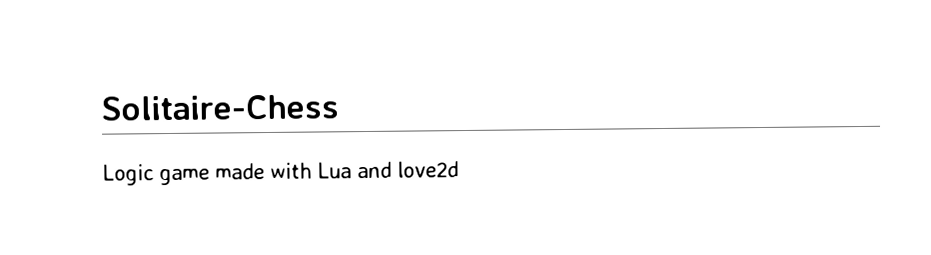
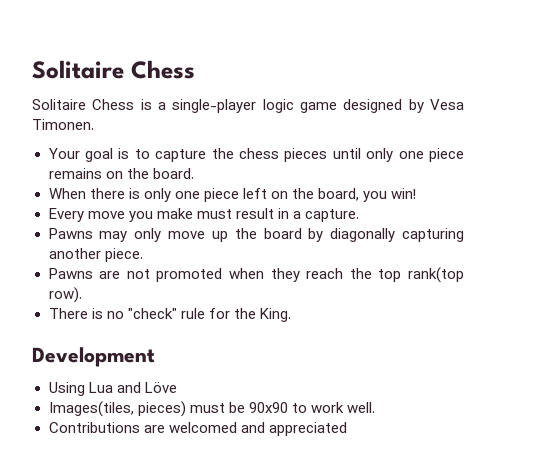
[101,94,339,121] [102,161,459,186] Solitaire-Chess // Logic game made with Lua and love2d -> [32,60,195,79] [32,99,464,113] [32,119,94,130] [48,148,465,162] [48,168,194,179] [48,188,417,202] [48,208,359,222] [48,228,464,242] [48,248,143,262] [48,267,464,283] [48,287,82,303] [48,308,291,322] [32,347,155,367] [48,382,177,396] [48,401,375,417] [48,422,347,436] Solitaire Chess // Solitaire Chess is a single-player logic game designed by Vesa Timonen. // Your goal is to capture the chess pieces until only one piece remains on the board. // When there is only one piece left on the board, you win! // Every move you make must result in a capture. // Pawns may only move up the board by diagonally capturing another piece. // Pawns are not promoted when they reach the top rank(top row). // There is no "check" rule for the King. // Development // Using Lua and Löve // Images(tiles, pieces) must be 90x90 to work well. // Contributions are welcomed and appreciated

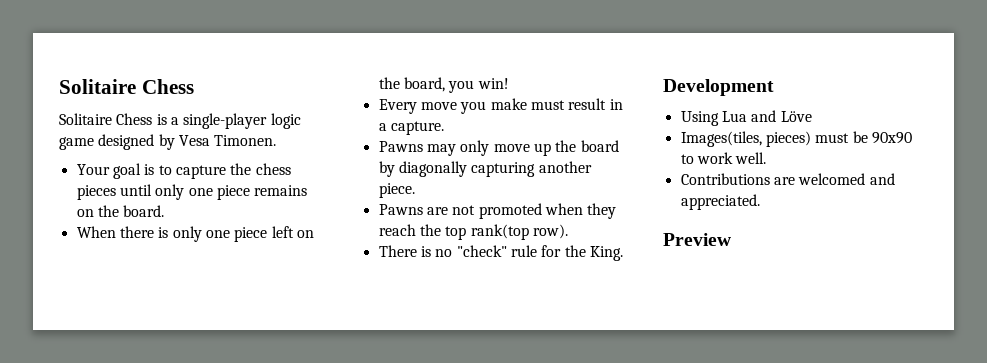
[268,422,347,436] appreciated -> [680,194,760,210] [663,233,731,246] appreciated. // Preview

